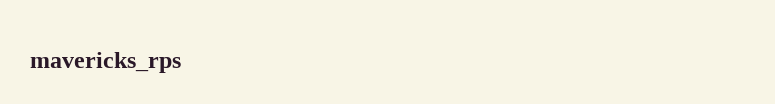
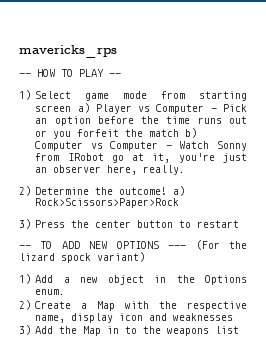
(181, 62) none -> [19,69,121,77] [19,90,247,101] [35,103,247,114] [35,116,247,126] [35,128,198,139] [35,141,248,151] [35,153,247,163] [35,165,186,175] [19,186,186,196] [35,198,180,208] [19,219,240,229] [19,240,247,250] [19,252,145,263] [19,274,247,285] [35,289,66,295] [19,300,247,311] [35,313,234,323] [19,325,240,336] // -- HOW TO PLAY -- // 1) Select game mode from starting screen a) Player vs Computer - Pick an option before the time runs out or you forfeit the match b) Computer vs Computer - Watch Sonny from IRobot go at it, you're just an observer here, really. // 2) Determine the outcome! a) Rock>Scissors>Paper>Rock // 3) Press the center button to restart // -- TO ADD NEW OPTIONS --- (For the lizard spock variant) // 1) Add a new object in the Options enum. // 2) Create a Map with the respective name, display icon and weaknesses // 3) Add the Map in to the weapons list

